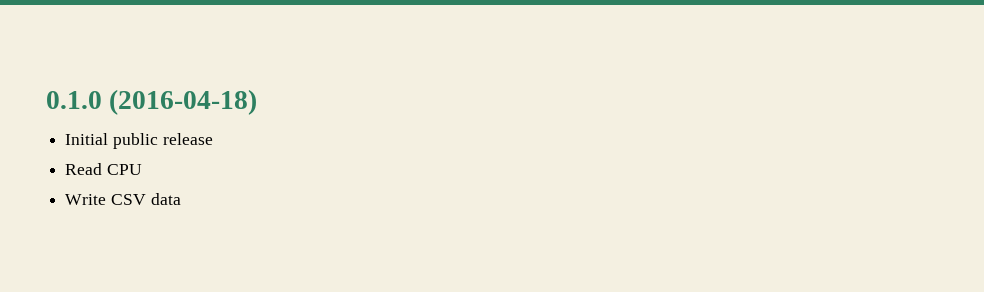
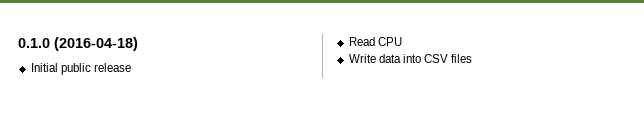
[110,193,181,205] CSV data -> [378,54,473,63] data into CSV files

